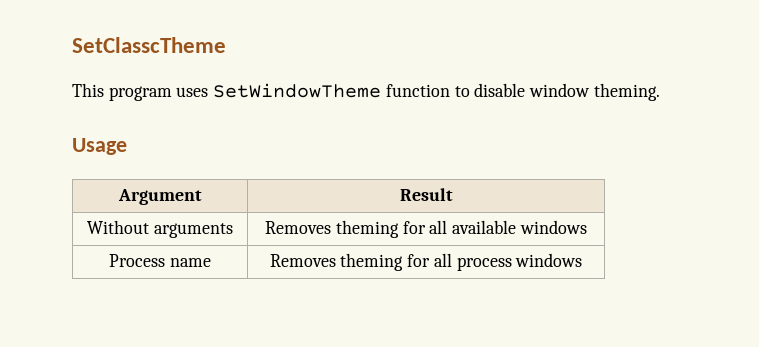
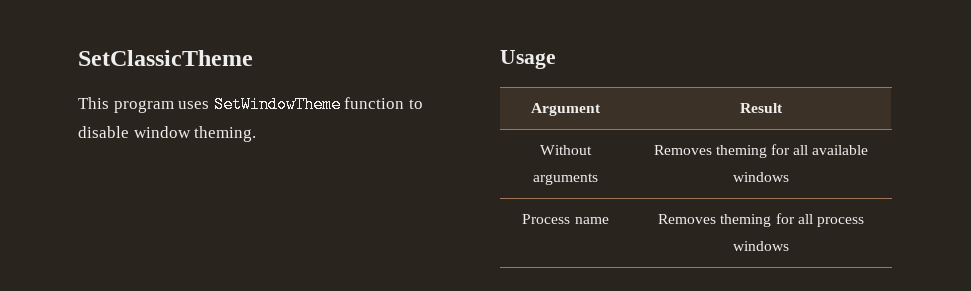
[72,37,226,53] SetClasscTheme -> [78,50,253,66] SetClassicTheme

